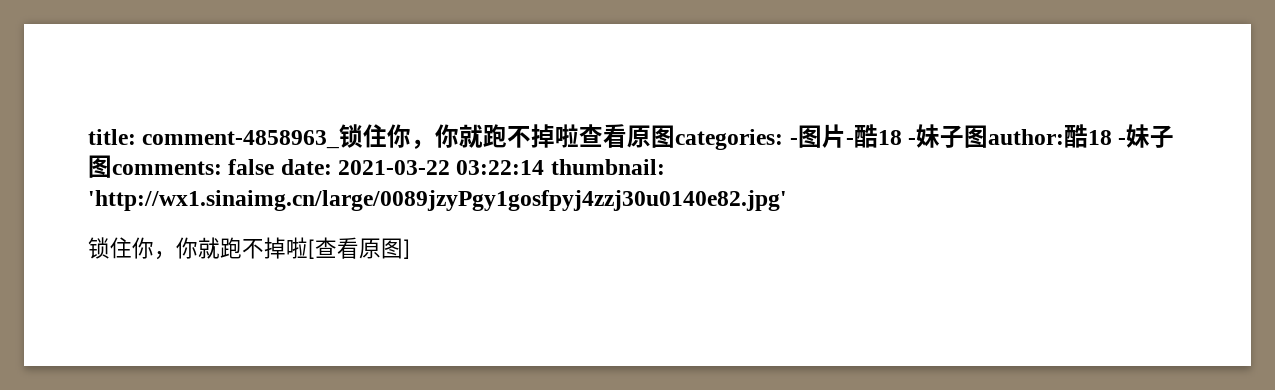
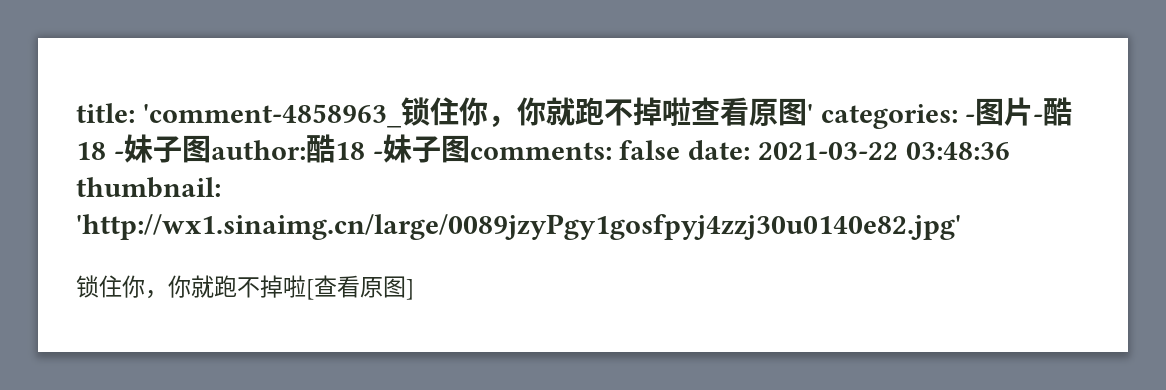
[142,130,340,149] comment-4858963_ -> [142,104,401,128] 'comment-4858963_
(676, 136) none -> [806,104,813,123] '
[456,160,545,175] 03:22:14 -> [905,142,1010,160] 03:48:36

